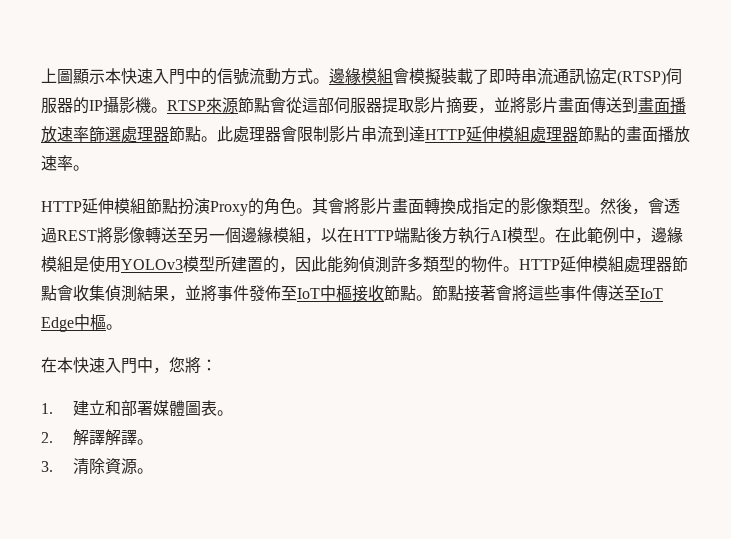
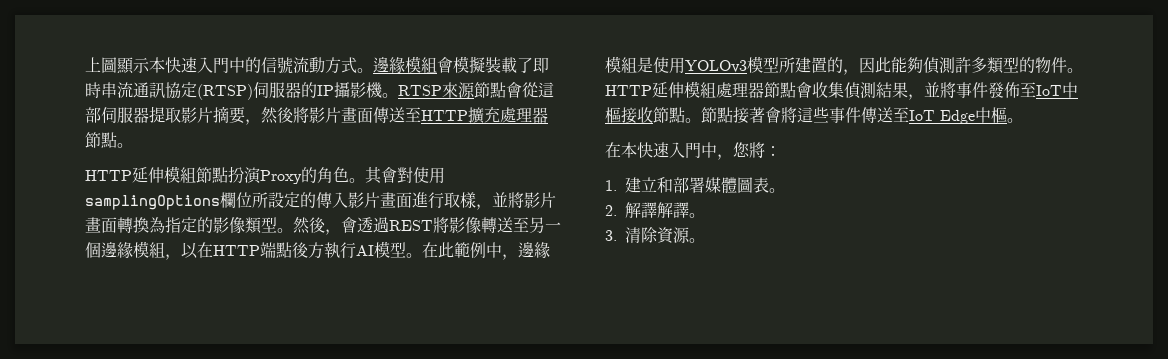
[494,97,510,112] 並 -> [261,107,294,124] 然後
[622,97,686,114] [41,126,121,143] 到畫面播放速率篩選 -> [405,107,500,124] 至HTTP擴充
[217,126,690,143] [41,155,89,171] 此處理器會限制影片串流到達HTTP延伸模組處理器節點的畫面播放速率。 -> (133, 145) none
(344, 206) none -> [397,167,445,184] [85,192,508,210] 對使用samplingOptions欄位所設定的傳入影片畫面進行取樣，並
[456,198,472,215] 成 -> [149,217,165,233] 為

